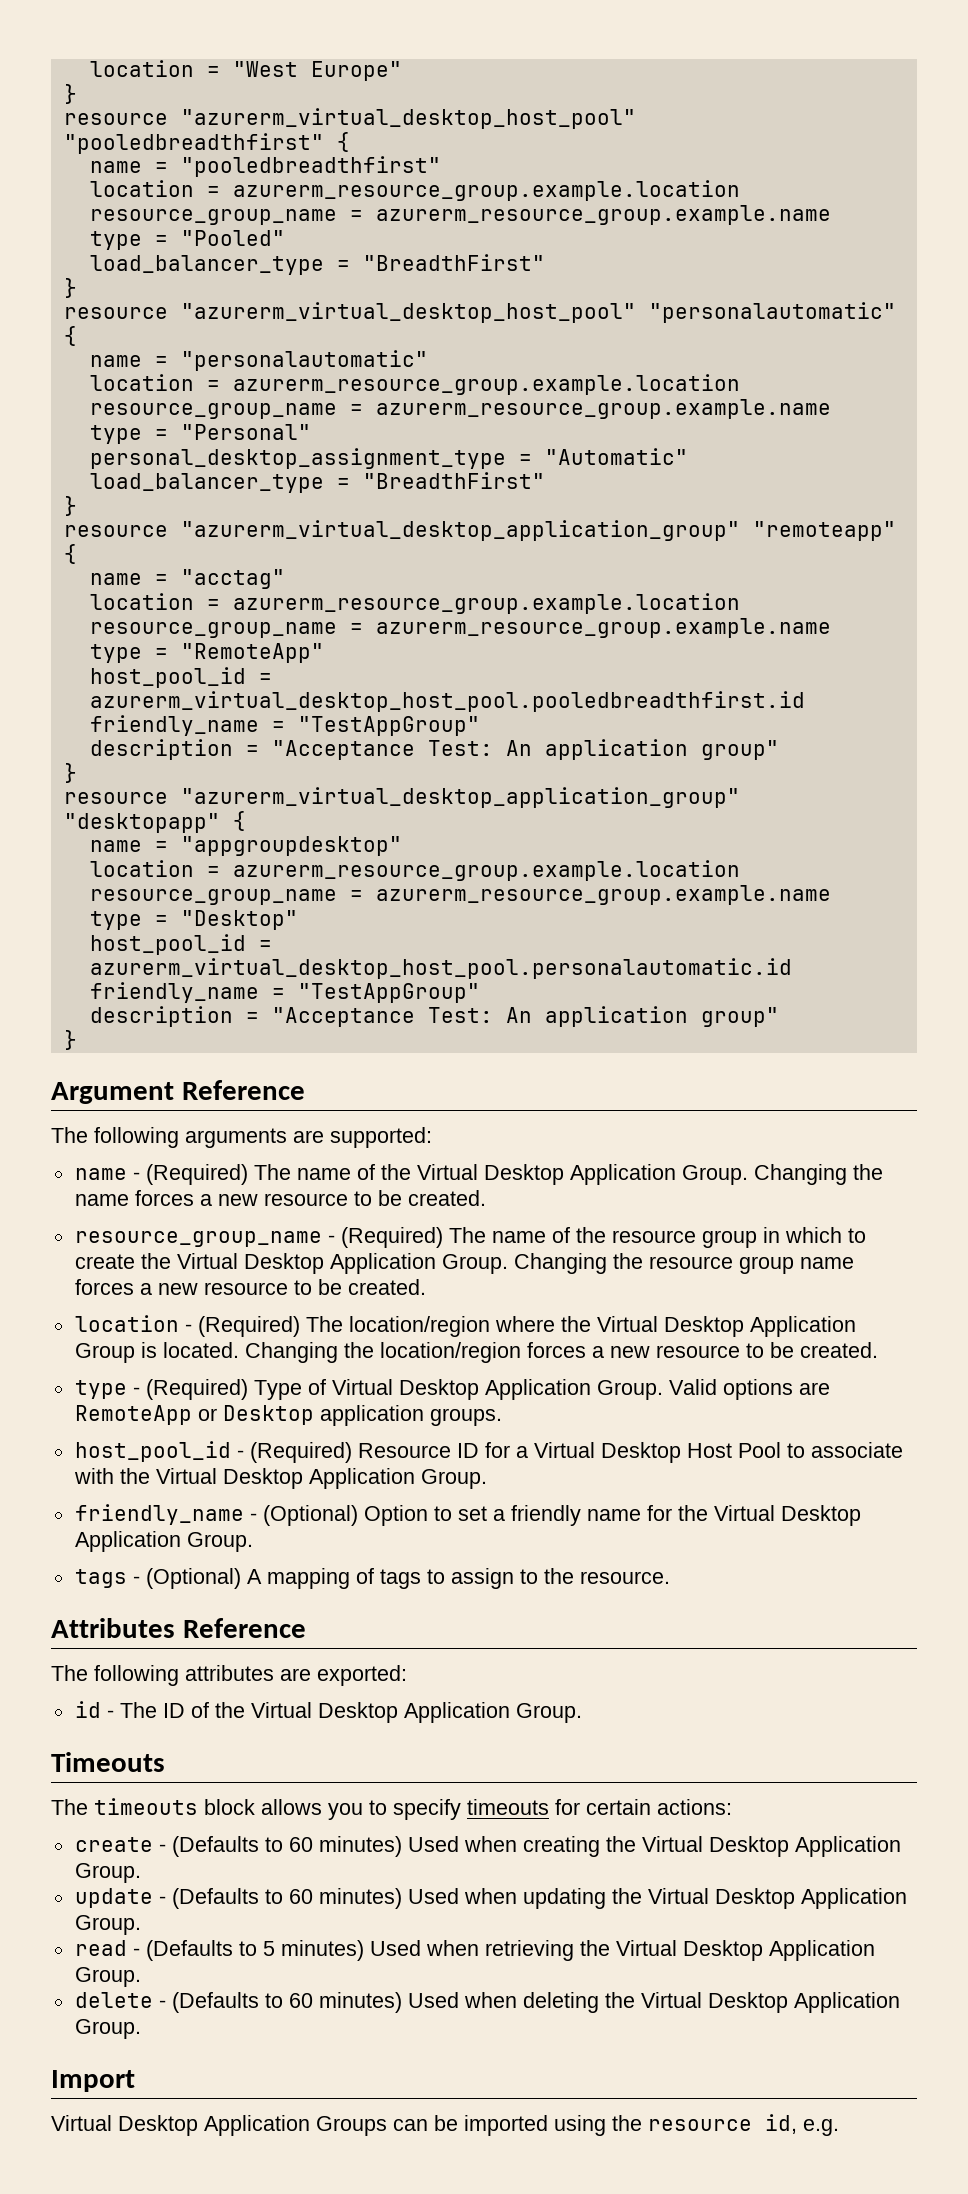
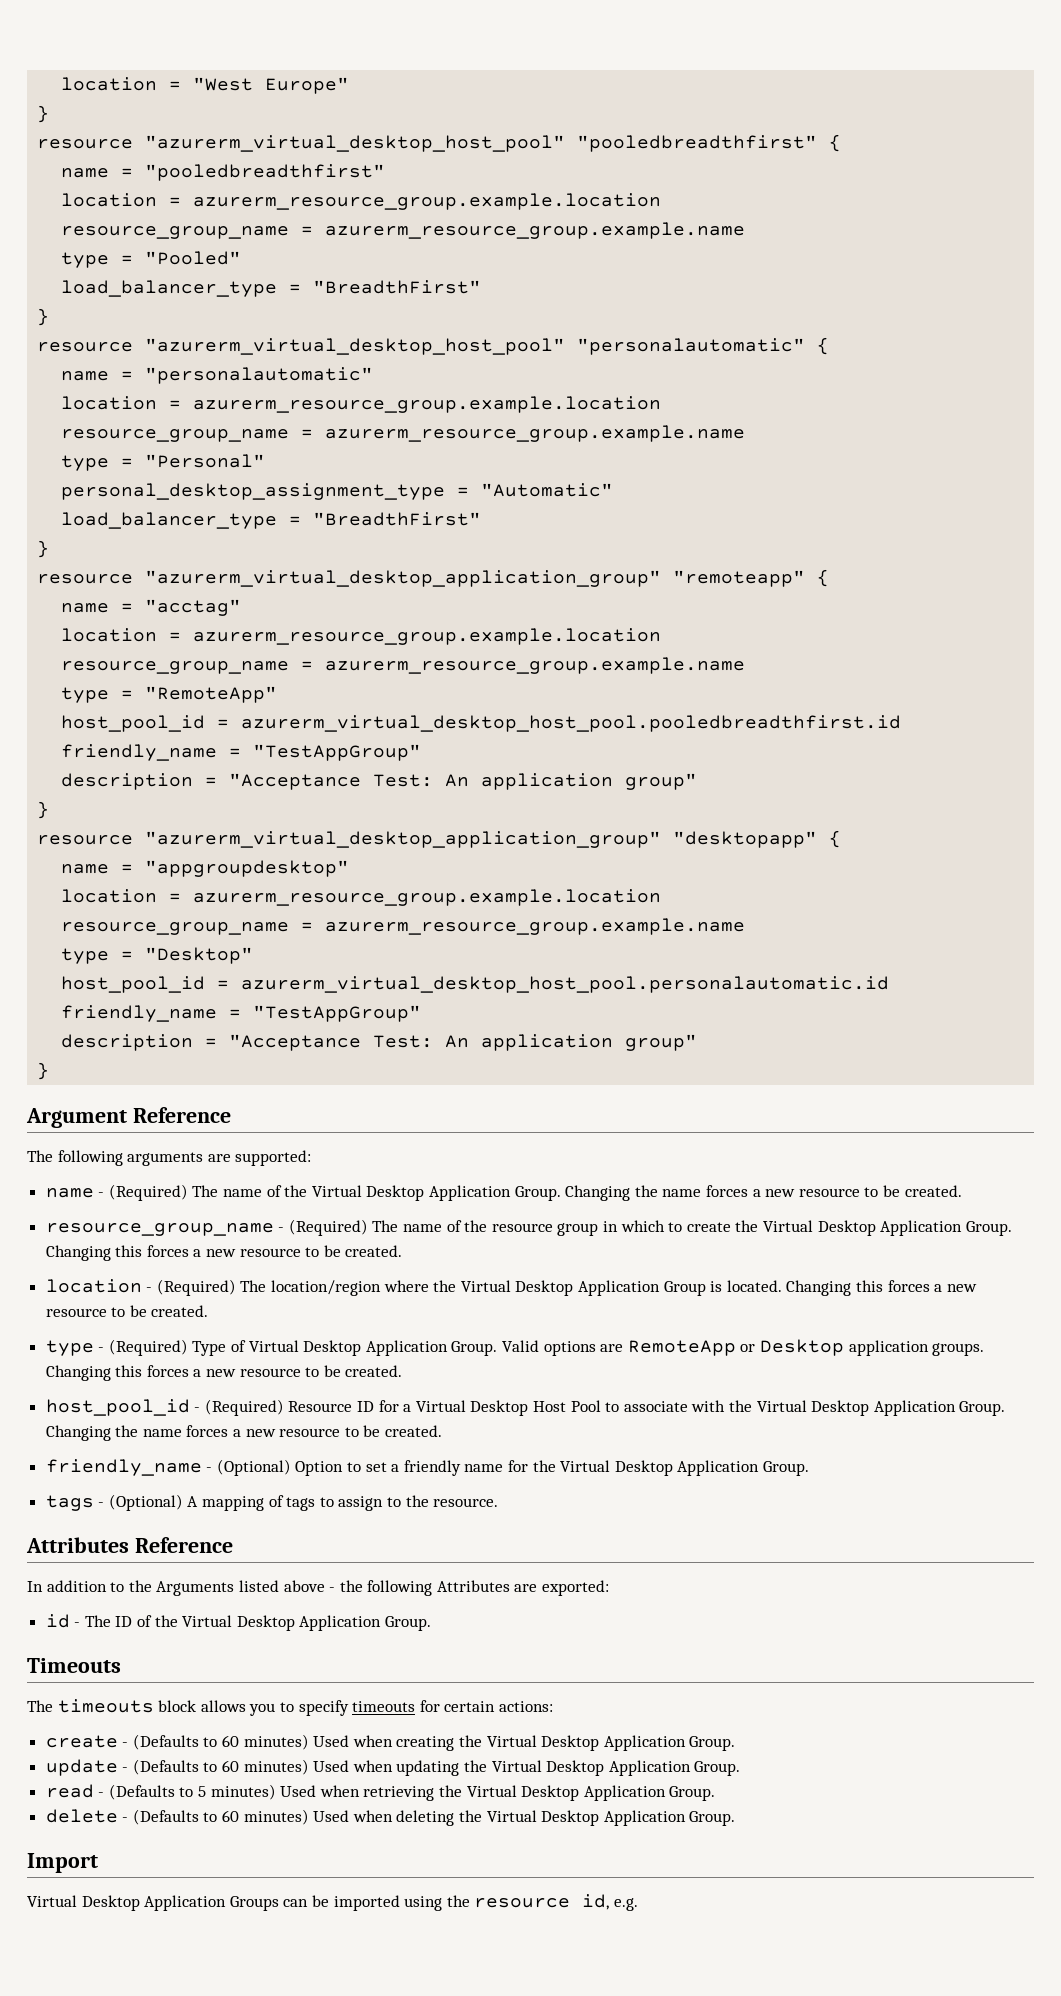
[612,1253,854,1274] the resource group name -> [115,1245,143,1257] this
[343,1342,521,1363] the location/region -> [855,1280,883,1292] this
(502, 1417) none -> [45,1365,403,1381] Changing this forces a new resource to be created.
(487, 1479) none -> [45,1425,443,1441] Changing the name forces a new resource to be created.
[51,1665,274,1686] The following attributes -> [27,1580,510,1596] In addition to the Arguments listed above - the following Attributes

